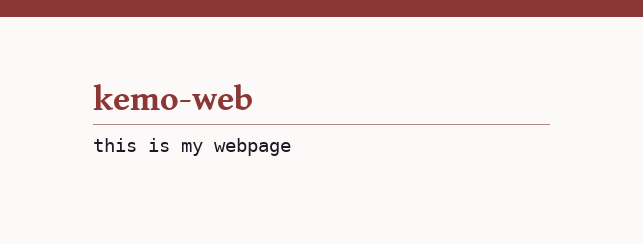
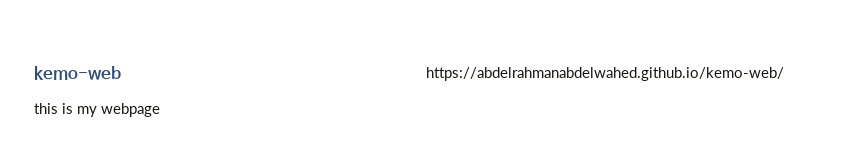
(291, 147) none -> [426,67,784,81] https://abdelrahmanabdelwahed.github.io/kemo-web/

